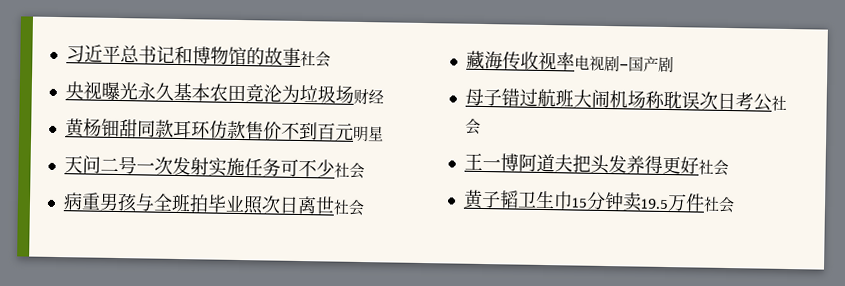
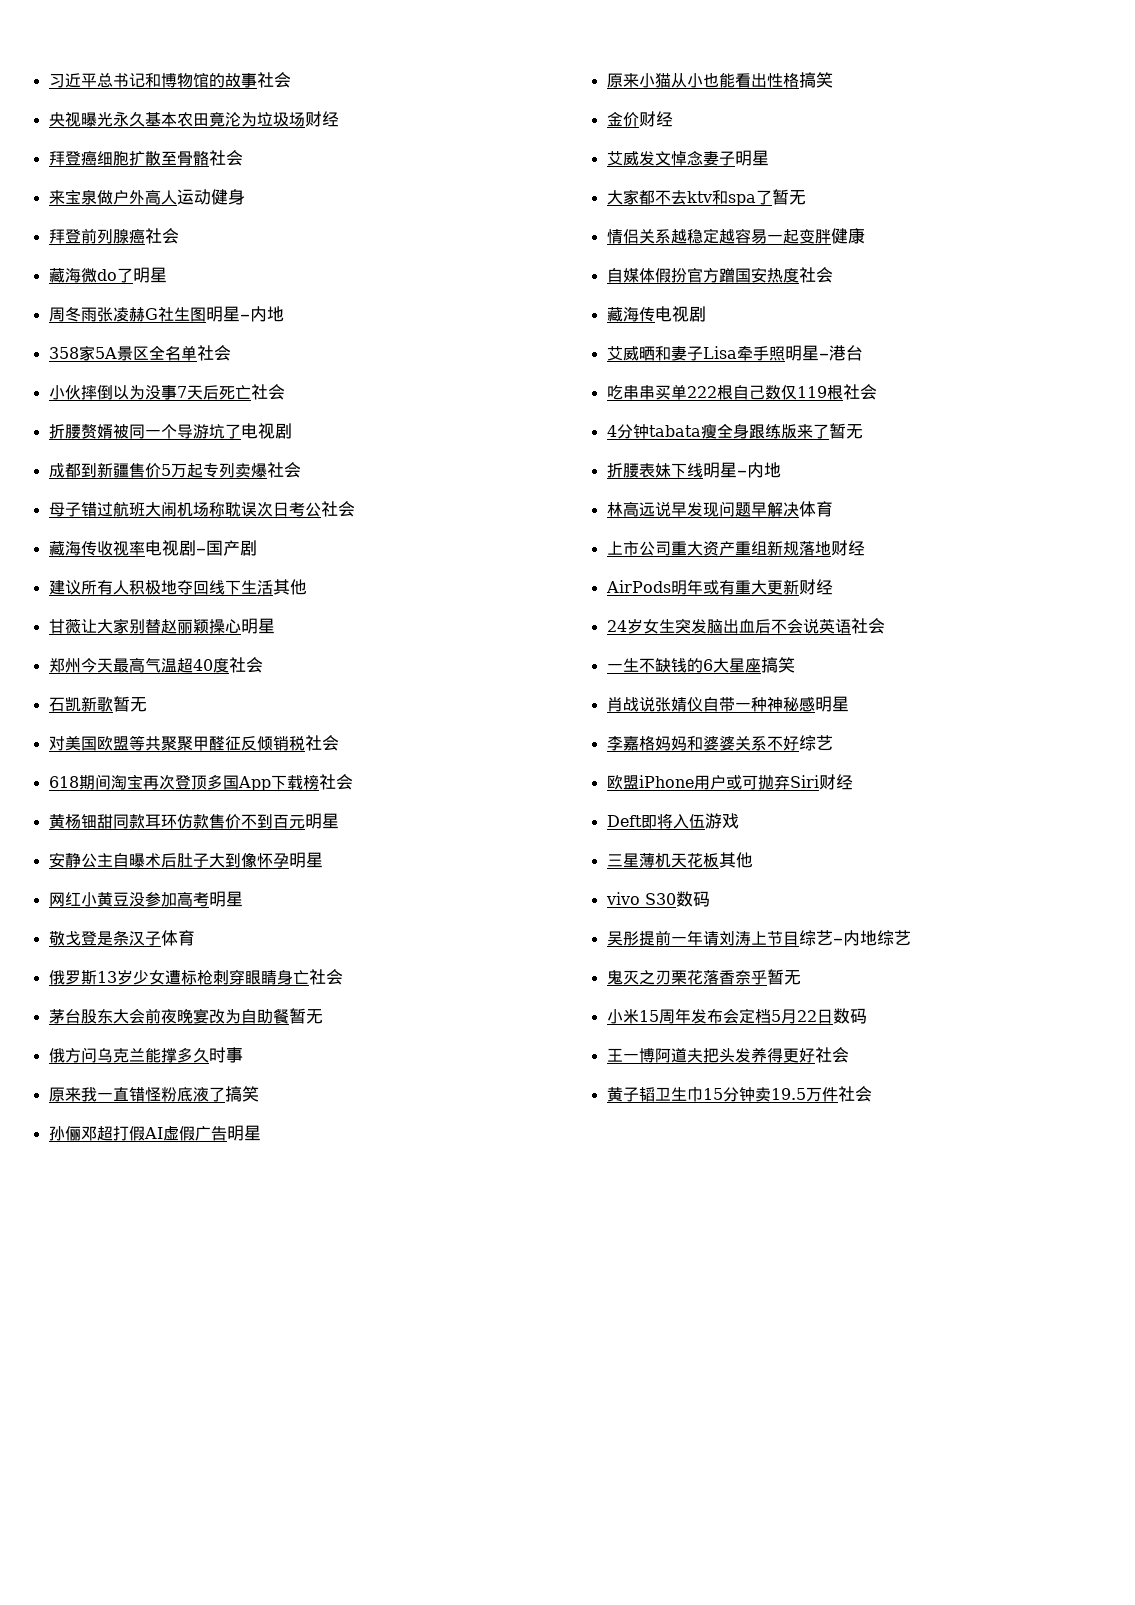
[64,117,384,143] [63,155,365,180] [62,192,365,217] [465,50,674,73] 黄杨钿甜同款耳环仿款售价不到百元明星 // 天问二号一次发射实施任务可不少社会 // 病重男孩与全班拍毕业照次日离世社会 // 藏海传收视率电视剧-国产剧 -> [48,150,243,166] [48,189,245,205] [48,228,179,244] [48,267,167,283] [48,306,284,322] [48,345,231,361] [48,384,285,400] [48,423,292,439] [48,462,301,478] 拜登癌细胞扩散至骨骼社会 // 来宝泉做户外高人运动健身 // 拜登前列腺癌社会 // 藏海微do了明星 // 周冬雨张凌赫G社生图明星-内地 // 358家5A景区全名单社会 // 小伙摔倒以为没事7天后死亡社会 // 折腰赘婿被同一个导游坑了电视剧 // 成都到新疆售价5万起专列卖爆社会
(481, 126) none -> [48,540,257,556] [48,579,307,595] [48,618,275,634] [48,657,263,673] [48,696,147,712] [48,735,339,751] [48,774,353,791] [48,813,339,829] [48,852,323,868] [48,891,243,907] [48,930,195,946] [48,969,343,985] [48,1008,323,1024] [48,1047,243,1063] [48,1086,259,1102] [48,1125,261,1141] [606,72,833,88] [606,111,673,127] [606,150,769,166] [606,189,806,206] [606,228,865,244] [606,267,833,283] [606,306,706,322] [606,345,863,361] [606,384,877,400] [606,423,863,439] [606,462,781,478] [606,501,833,517] [606,540,865,556] [605,579,833,595] [606,618,885,634] [606,657,795,673] [606,696,849,712] [606,735,833,751] [606,774,853,790] [606,813,739,829] [606,852,753,868] [605,891,710,907] [606,930,911,946] [606,969,801,985] [606,1008,867,1024] // 藏海传收视率电视剧-国产剧 // 建议所有人积极地夺回线下生活其他 // 甘薇让大家别替赵丽颖操心明星 // 郑州今天最高气温超40度社会 // 石凯新歌暂无 // 对美国欧盟等共聚聚甲醛征反倾销税社会 // 618期间淘宝再次登顶多国App下载榜社会 // 黄杨钿甜同款耳环仿款售价不到百元明星 // 安静公主自曝术后肚子大到像怀孕明星 // 网红小黄豆没参加高考明星 // 敬戈登是条汉子体育 // 俄罗斯13岁少女遭标枪刺穿眼睛身亡社会 // 茅台股东大会前夜晚宴改为自助餐暂无 // 俄方问乌克兰能撑多久时事 // 原来我一直错怪粉底液了搞笑 // 孙俪邓超打假AI虚假广告明星 // 原来小猫从小也能看出性格搞笑 // 金价财经 // 艾威发文悼念妻子明星 // 大家都不去ktv和spa了暂无 // 情侣关系越稳定越容易一起变胖健康 // 自媒体假扮官方蹭国安热度社会 // 藏海传电视剧 // 艾威晒和妻子Lisa牵手照明星-港台 // 吃串串买单222根自己数仅119根社会 // 4分钟tabata瘦全身跟练版来了暂无 // 折腰表妹下线明星-内地 // 林高远说早发现问题早解决体育 // 上市公司重大资产重组新规落地财经 // AirPods明年或有重大更新财经 // 24岁女生突发脑出血后不会说英语社会 // 一生不缺钱的6大星座搞笑 // 肖战说张婧仪自带一种神秘感明星 // 李嘉格妈妈和婆婆关系不好综艺 // 欧盟iPhone用户或可抛弃Siri财经 // Deft即将入伍游戏 // 三星薄机天花板其他 // vivo S30数码 // 吴彤提前一年请刘涛上节目综艺-内地综艺 // 鬼灭之刃栗花落香奈乎暂无 // 小米15周年发布会定档5月22日数码

